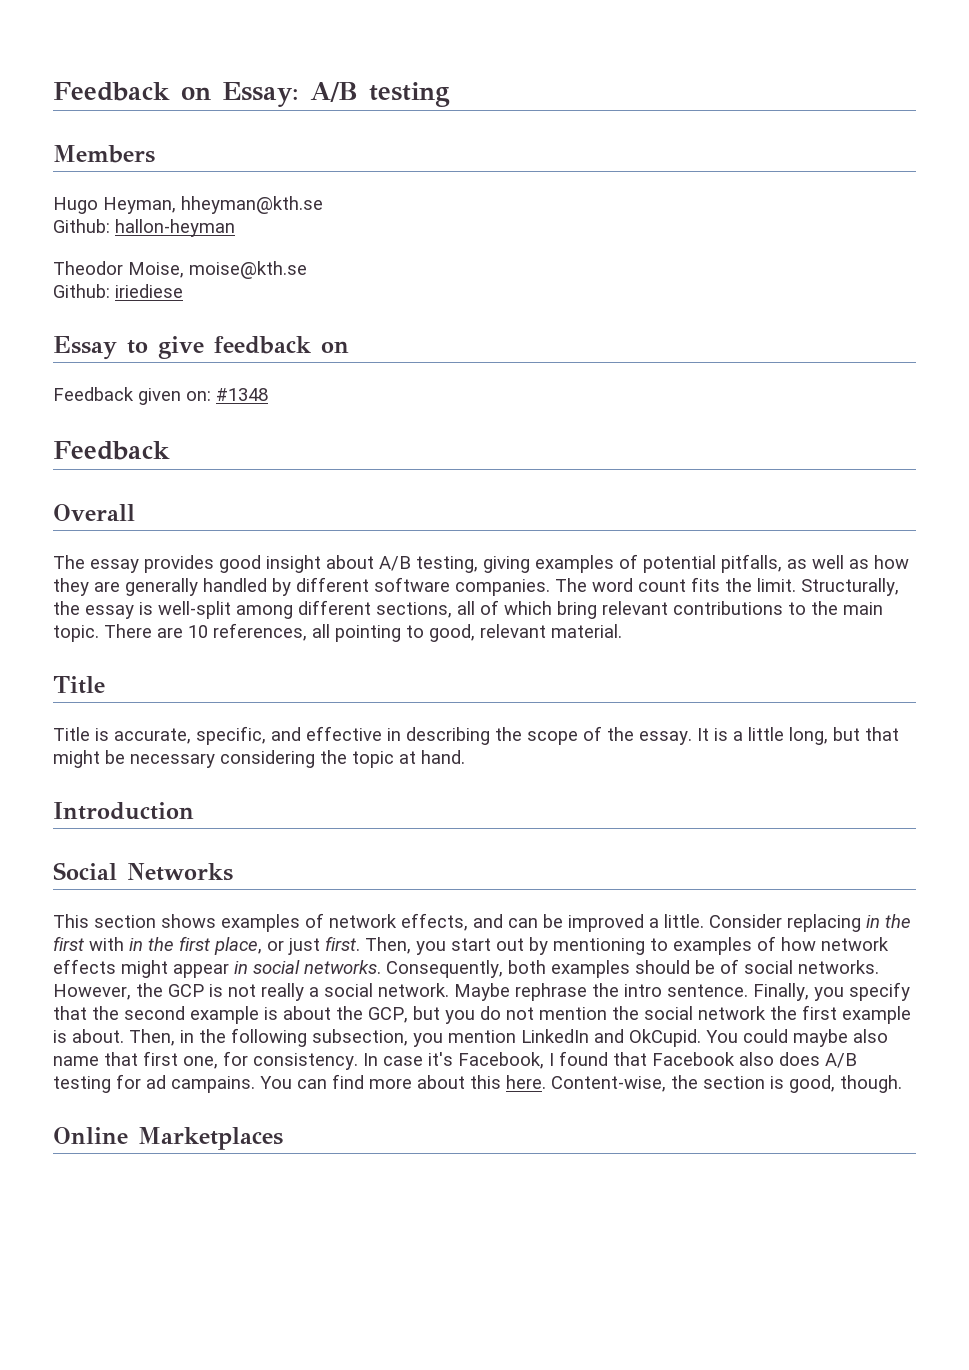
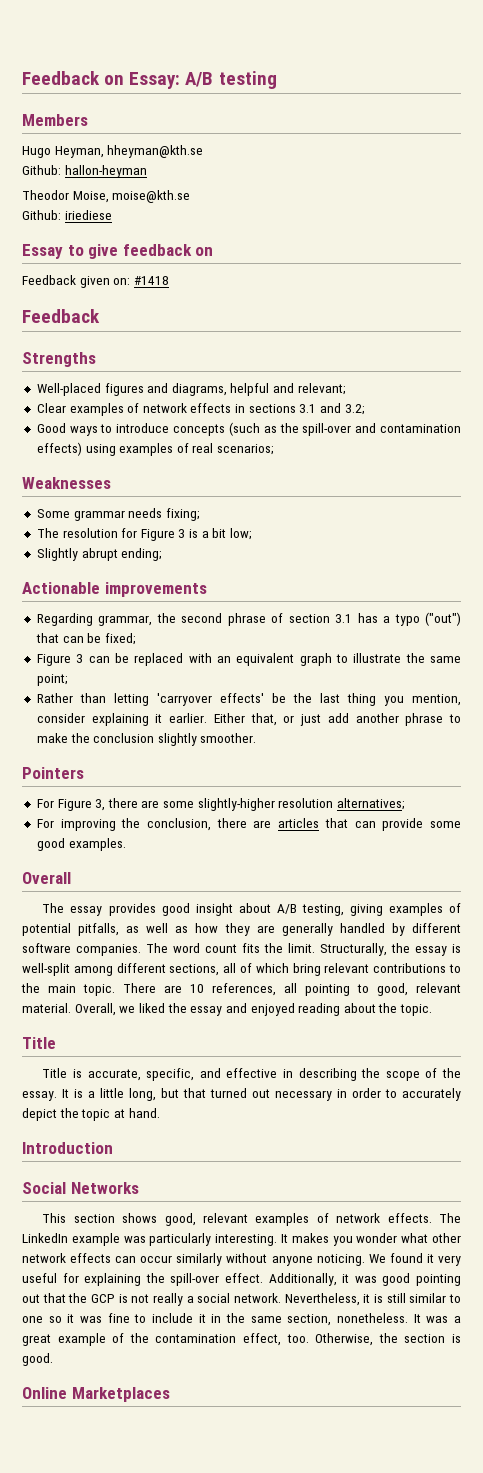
[216,388,268,401] [53,441,170,460] #1348 // Feedback -> [133,276,169,285] [22,309,100,323] [22,352,96,367] [36,383,346,396] [36,403,365,416] [36,422,461,436] [36,442,275,456] [22,477,111,489] [36,508,200,521] [36,528,253,541] [36,548,163,561] [22,582,207,597] [36,612,461,626] [35,633,136,645] [36,653,461,666] [36,674,68,686] [36,693,461,706] [36,713,462,726] [36,733,257,746] [22,767,84,779] [36,798,406,811] [36,818,461,831] [36,838,126,851] #1418 // Feedback // Strengths // Well-placed figures and diagrams, helpful and relevant; // Clear examples of network effects in sections 3.1 and 3.2; // Good ways to introduce concepts (such as the spill-over and contamination effects) using examples of real scenarios; // Weaknesses // Some grammar needs fixing; // The resolution for Figure 3 is a bit low; // Slightly abrupt ending; // Actionable improvements // Regarding grammar, the second phrase of section 3.1 has a typo ("out") that can be fixed; // Figure 3 can be replaced with an equivalent graph to illustrate the same point; // Rather than letting 'carryover effects' be the last thing you mention, consider explaining it earlier. Either that, or just add another phrase to make the conclusion slightly smoother. // Pointers // For Figure 3, there are some slightly-higher resolution alternatives; // For improving the conclusion, there are articles that can provide some good examples.
(622, 631) none -> [74,1003,433,1016] Overall, we liked the essay and enjoyed reading about the topic.
[53,750,315,768] might be necessary considering -> [210,1088,461,1101] [22,1108,57,1121] turned out necessary in order to accurately depict
[221,913,911,932] [53,936,889,955] [53,959,879,978] [53,984,131,1000] examples of network effects, and can be improved a little. Consider replacing in the first with in the first place, or just first. Then, you start out by mentioning to examples of how network effects might appear in social networks. Consequently, both examples should be of social networks. However, -> [164,1213,462,1226] [22,1233,462,1246] [22,1253,461,1266] [22,1273,462,1286] [22,1293,66,1303] good, relevant examples of network effects. The LinkedIn example was particularly interesting. It makes you wonder what other network effects can occur similarly without anyone noticing. We found it very useful for explaining the spill-over effect. Additionally, it was good pointing out that
[454,982,910,1001] [53,1005,911,1024] [53,1028,888,1047] [53,1051,857,1070] [53,1074,666,1093] Maybe rephrase the intro sentence. Finally, you specify that the second example is about the GCP, but you do not mention the social network the first example is about. Then, in the following subsection, you mention LinkedIn and OkCupid. You could maybe also name that first one, for consistency. In case it's Facebook, I found that Facebook also does A/B testing for ad campains. You can find more about this here. Content-wise, -> [284,1293,462,1306] [22,1313,462,1326] [22,1333,374,1346] Nevertheless, it is still similar to one so it was fine to include it in the same section, nonetheless. It was a great example of the contamination effect, too. Otherwise,
[789,1075,902,1093] good, though. -> [22,1353,53,1366] good.

